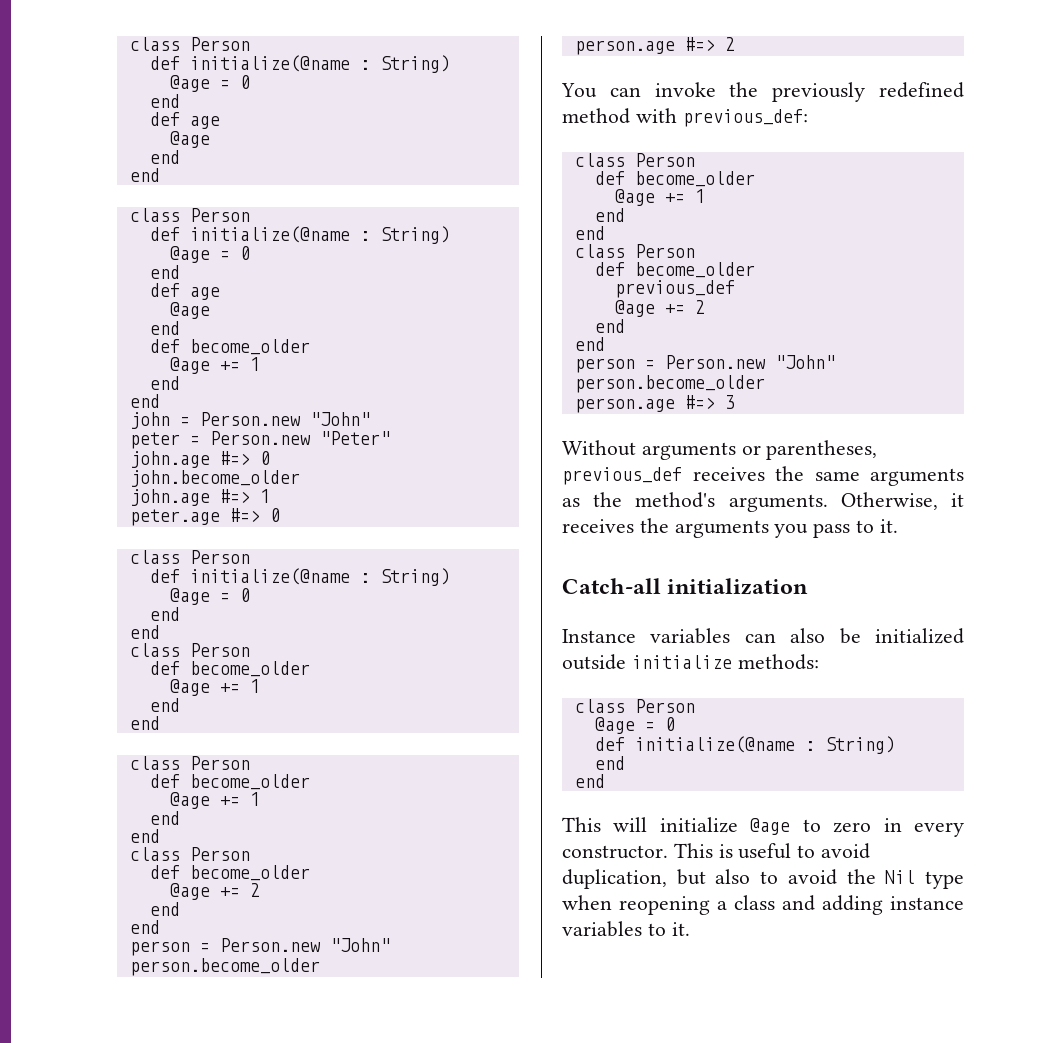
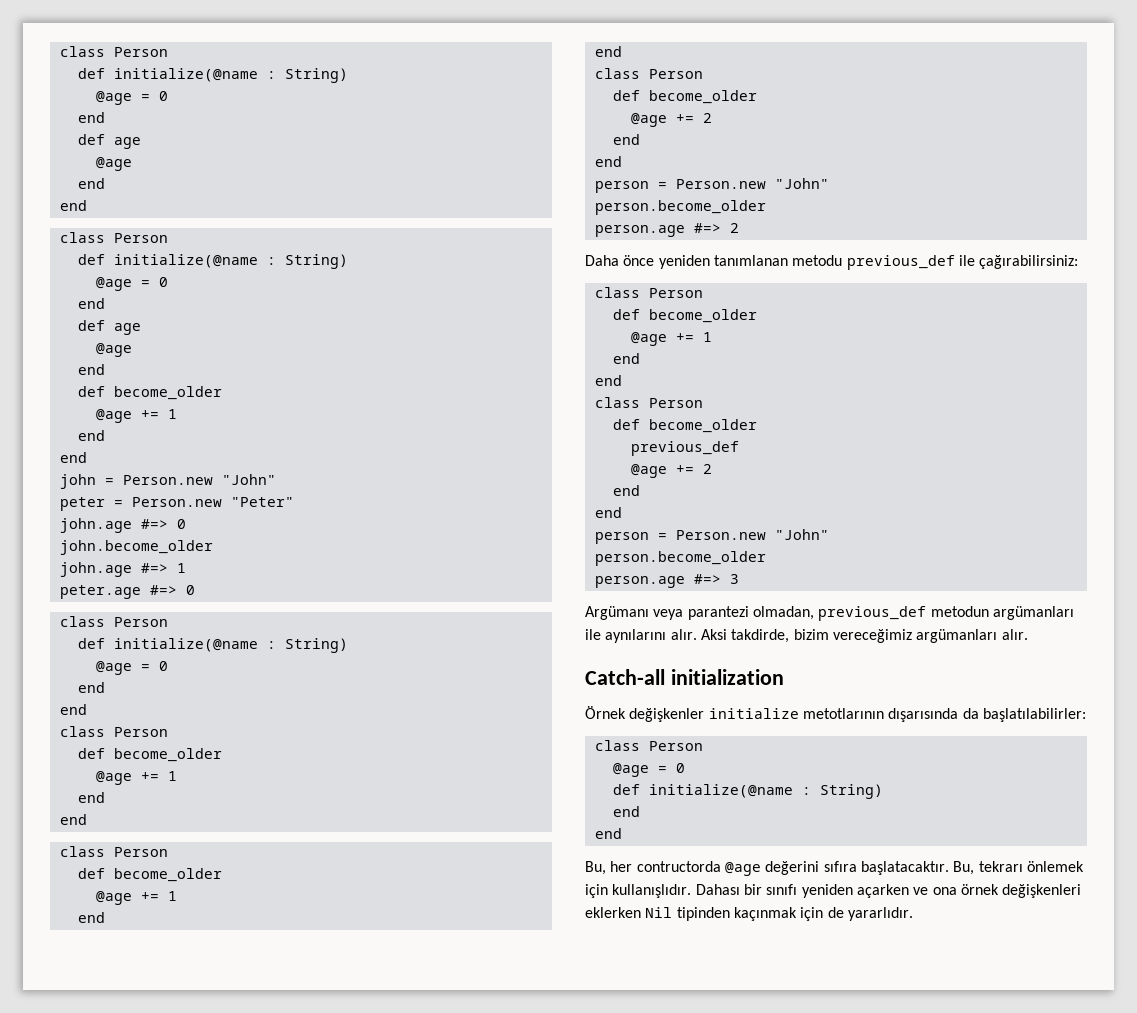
[561,82,964,102] [562,108,808,127] You can invoke the previously redefined method with previous_def: -> [585,255,1079,270] Daha önce yeniden tanımlanan metodu previous_def ile çağırabilirsiniz:
[562,440,878,460] [562,466,964,486] [562,492,964,512] [562,518,898,538] [562,578,809,595] [562,628,964,644] [562,654,819,670] Without arguments or parentheses, previous_def receives the same arguments as the method's arguments. Otherwise, it receives the arguments you pass to it. // Catch-all initialization // Instance variables can also be initialized outside initialize methods: -> [585,606,1074,621] [585,629,1028,643] [585,669,784,685] [585,706,1086,722] Argümanı veya parantezi olmadan, previous_def metodun argümanları ile aynılarını alır. Aksi takdirde, bizim vereceğimiz argümanları alır. // Catch-all initialization // Örnek değişkenler initialize metotlarının dışarısında da başlatılabilirler:
[562,817,964,837] [562,843,871,859] [562,869,964,889] [562,895,964,915] [562,921,690,937] This will initialize @age to zero in every constructor. This is useful to avoid duplication, but also to avoid the Nil type when reopening a class and adding instance variables to it. -> [585,861,1084,876] [585,884,1082,898] [585,907,913,921] Bu, her contructorda @age değerini sıfıra başlatacaktır. Bu, tekrarı önlemek için kullanışlıdır. Dahası bir sınıfı yeniden açarken ve ona örnek değişkenleri eklerken Nil tipinden kaçınmak için de yararlıdır.

